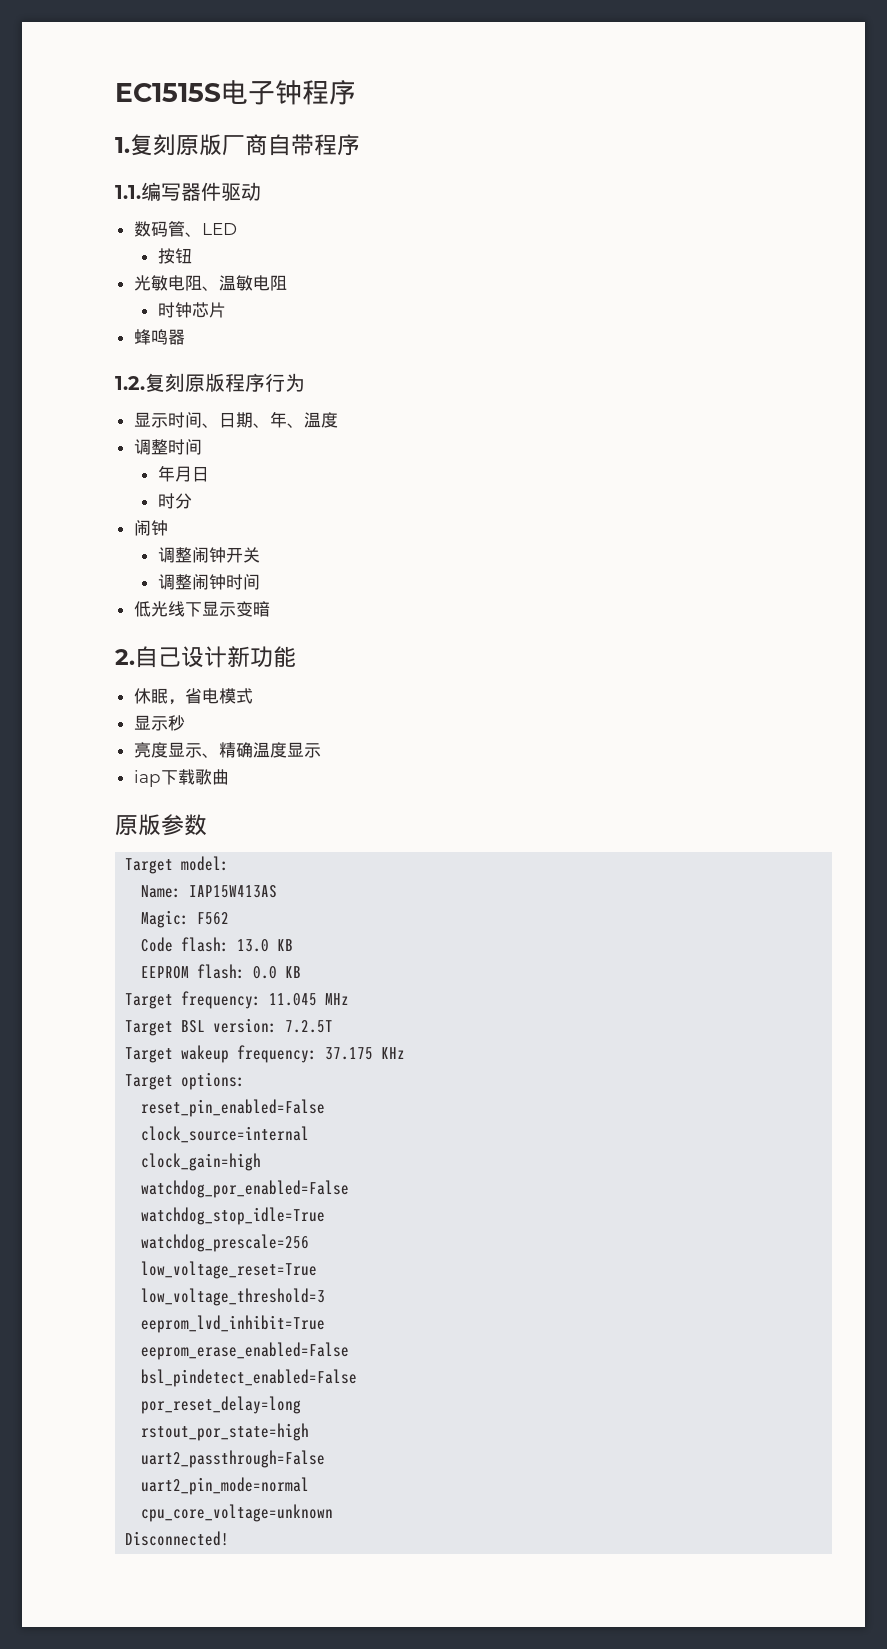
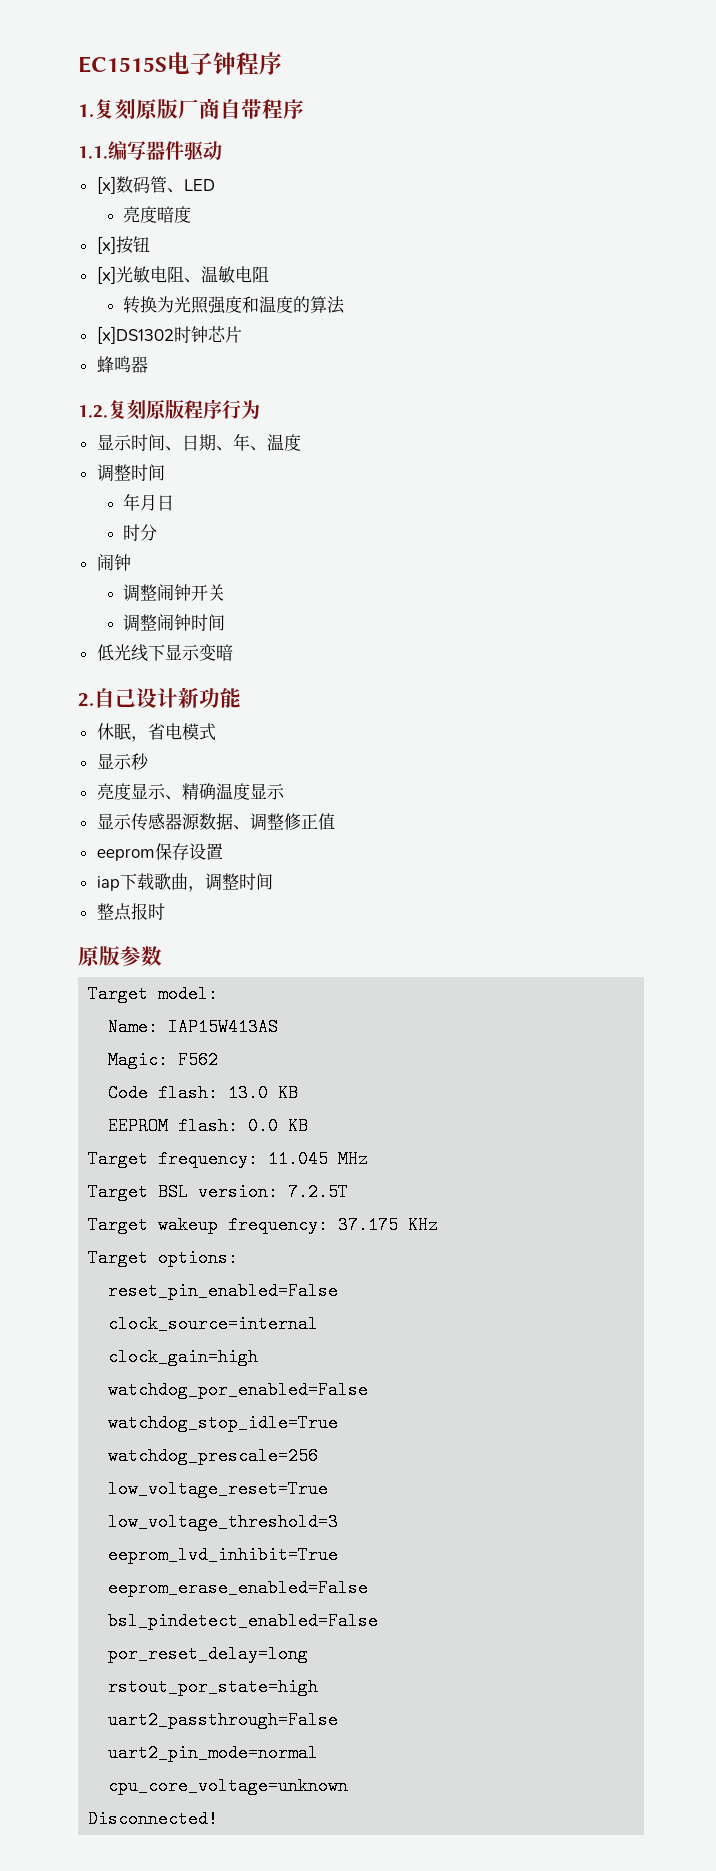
(261, 191) none -> [96,176,116,194] [x]
(237, 229) none -> [123,206,192,223] [96,236,116,254] 亮度暗度 // [x]
(192, 256) none -> [96,266,116,284] [x]
(287, 283) none -> [123,296,346,314] [96,326,174,344] 转换为光照强度和温度的算法 // [x]DS1302
(321, 750) none -> [96,813,335,831] [96,843,223,861] // 显示传感器源数据、调整修正值 // eeprom保存设置
(229, 777) none -> [187,873,273,892] [96,903,165,921] ，调整时间 // 整点报时

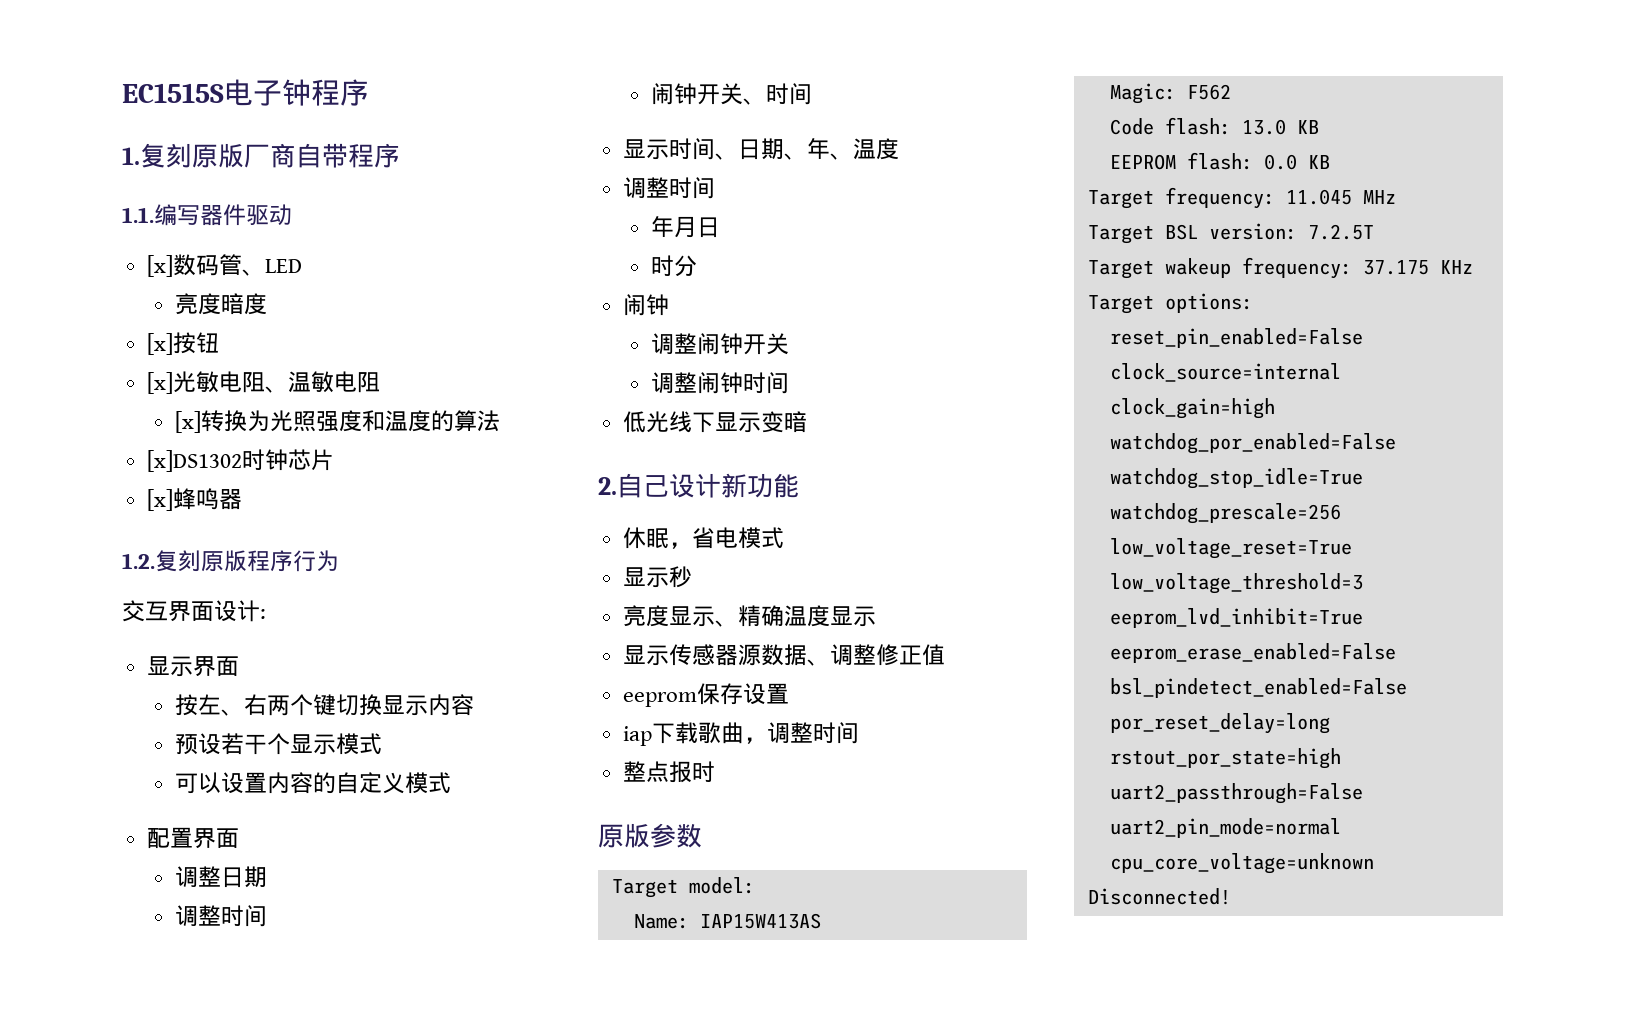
(269, 274) none -> [175,411,202,433] [x]
(242, 334) none -> [146,489,173,511] [x]
(260, 409) none -> [122,600,266,622] [146,656,239,677] [175,694,475,716] [175,733,383,755] [175,772,452,794] [146,827,239,849] [175,866,268,888] [175,905,268,927] [651,83,813,105] // 交互界面设计: // 显示界面 // 按左、右两个键切换显示内容 // 预设若干个显示模式 // 可以设置内容的自定义模式 // 配置界面 // 调整日期 // 调整时间 // 闹钟开关、时间

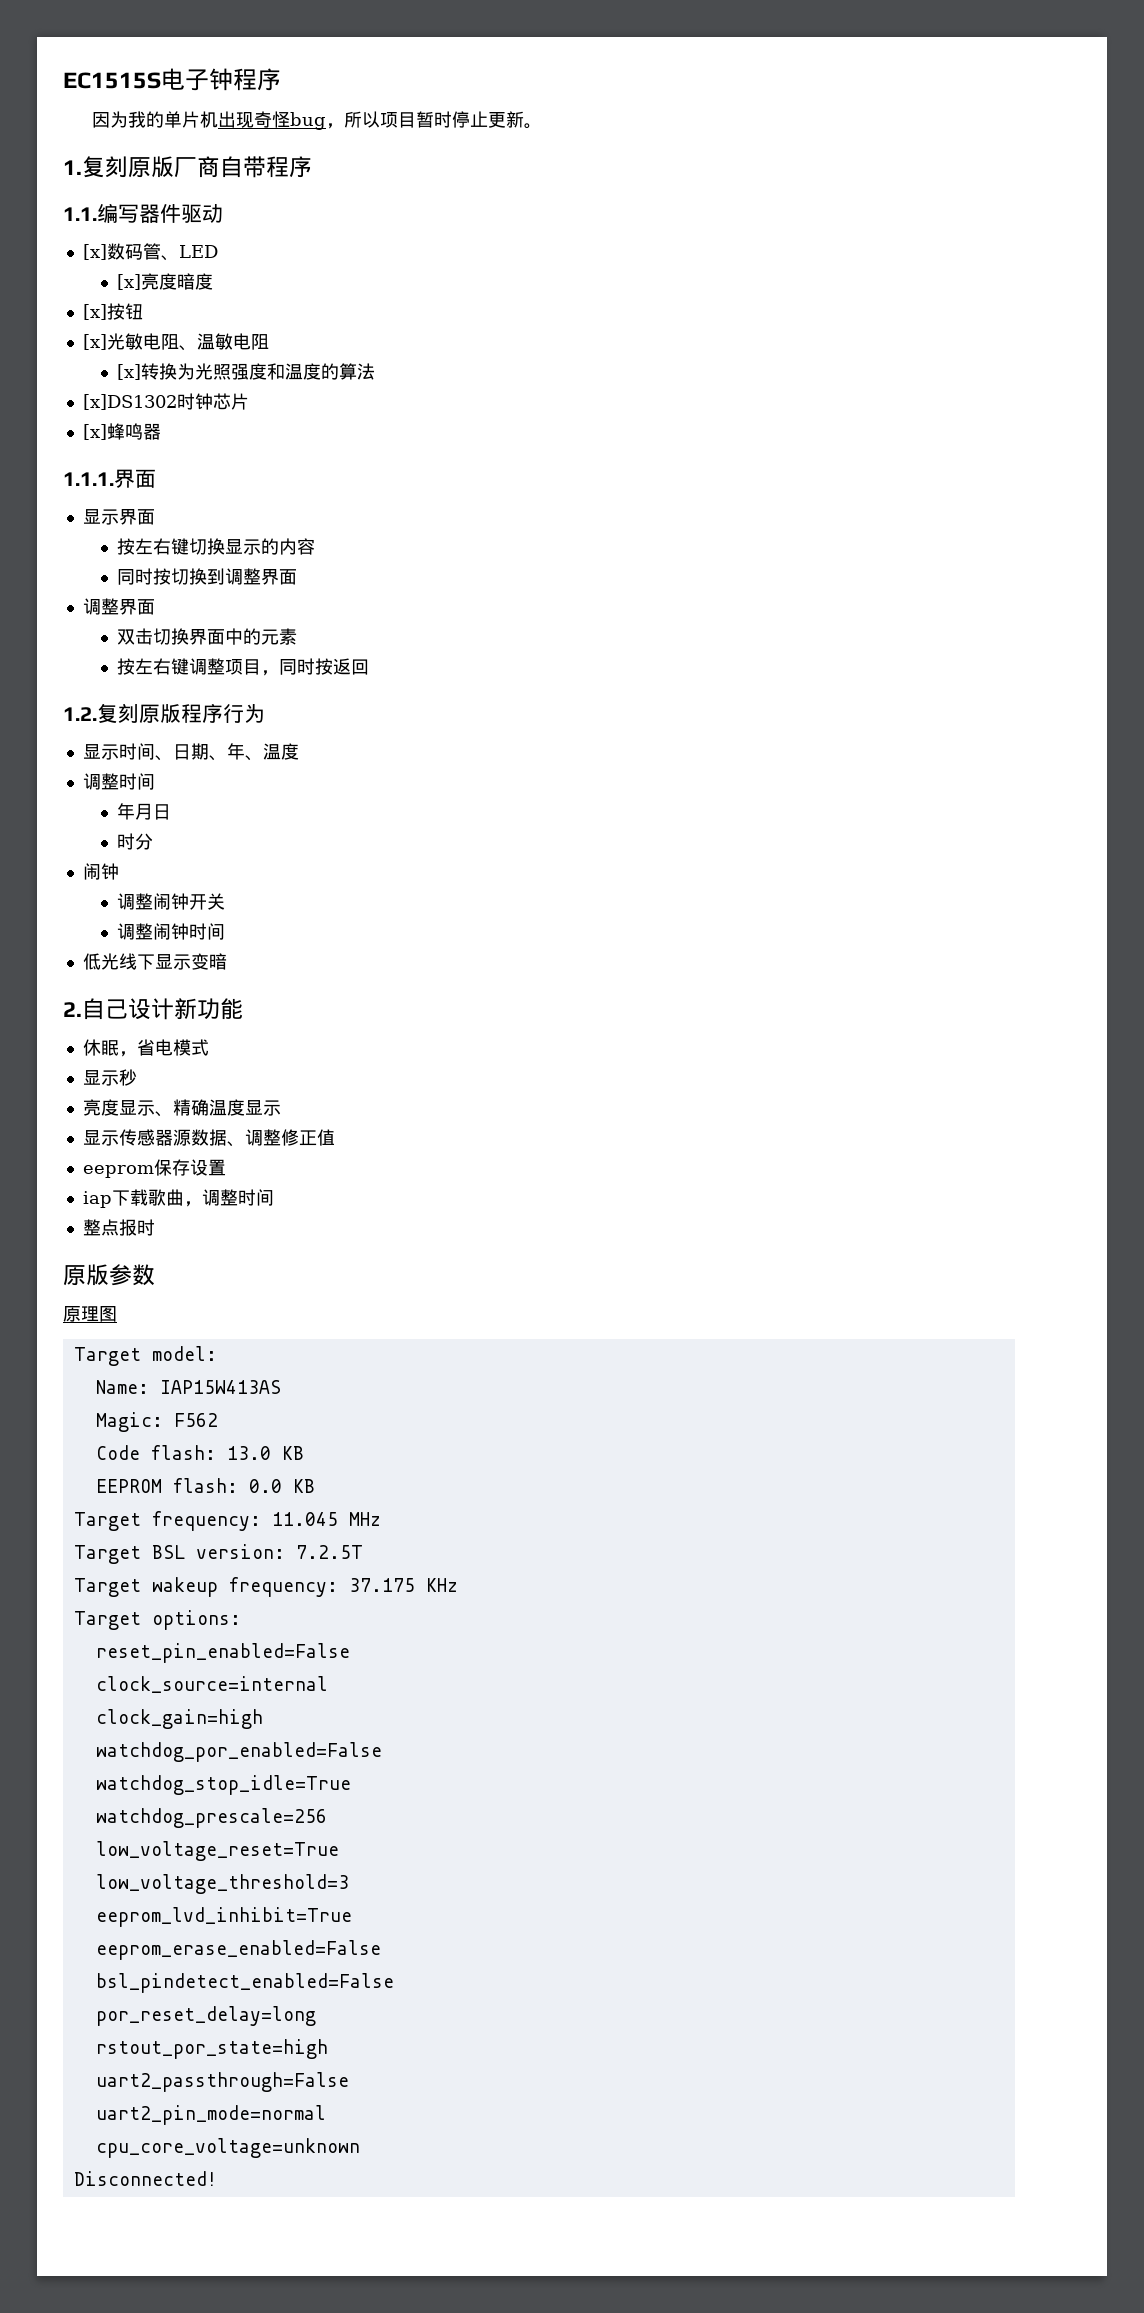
(369, 92) none -> [91,111,542,130] // 因为我的单片机出现奇怪bug，所以项目暂时停止更新。
(302, 266) none -> [117,274,142,290] [x]
(242, 499) none -> [63,469,156,488] [82,509,155,525] [117,538,316,555] [117,568,298,585] [82,598,155,615] [117,628,298,645] [117,658,370,676] // 1.1.1.界面 // 显示界面 // 按左右键切换显示的内容 // 同时按切换到调整界面 // 调整界面 // 双击切换界面中的元素 // 按左右键调整项目，同时按返回
[122,600,266,622] [146,656,239,677] [175,694,475,716] [175,733,383,755] [175,772,452,794] [146,827,239,849] [175,866,268,888] [175,905,268,927] [651,83,813,105] // 交互界面设计: // 显示界面 // 按左、右两个键切换显示内容 // 预设若干个显示模式 // 可以设置内容的自定义模式 // 配置界面 // 调整日期 // 调整时间 // 闹钟开关、时间 -> (265, 713) none
(702, 835) none -> [63,1306,117,1322] // 原理图

